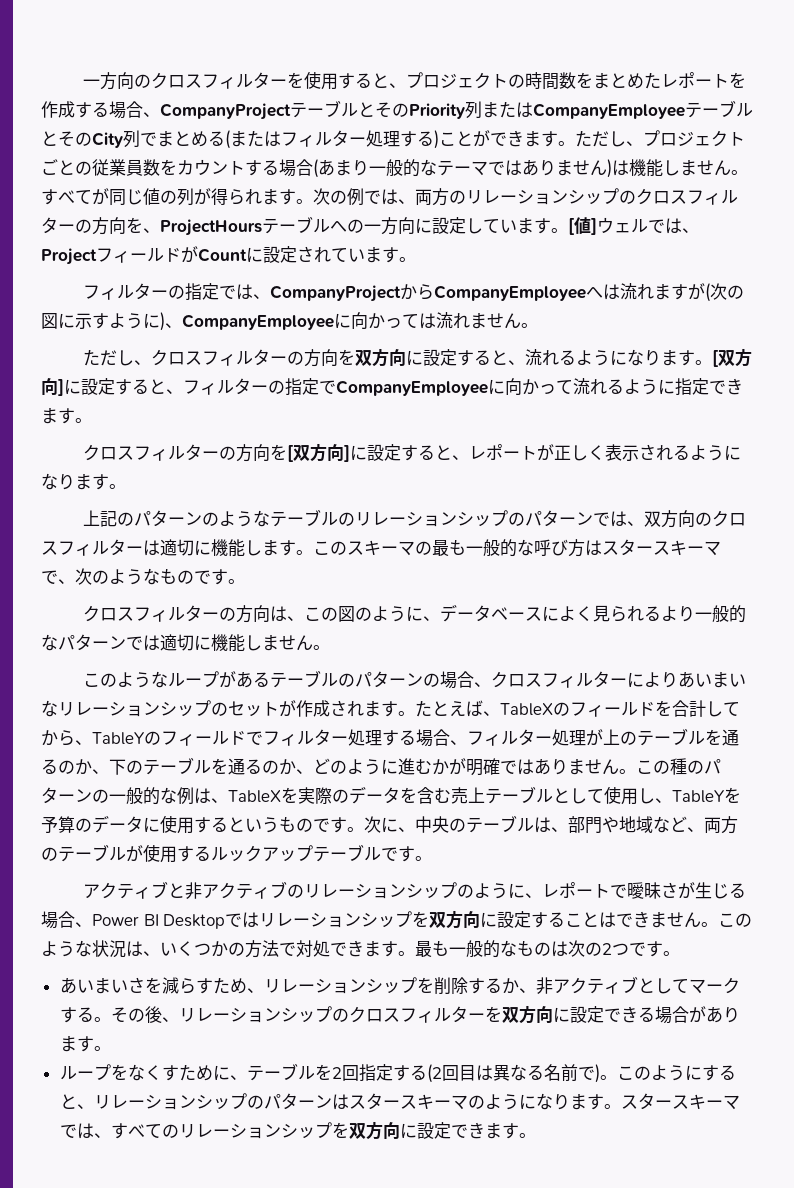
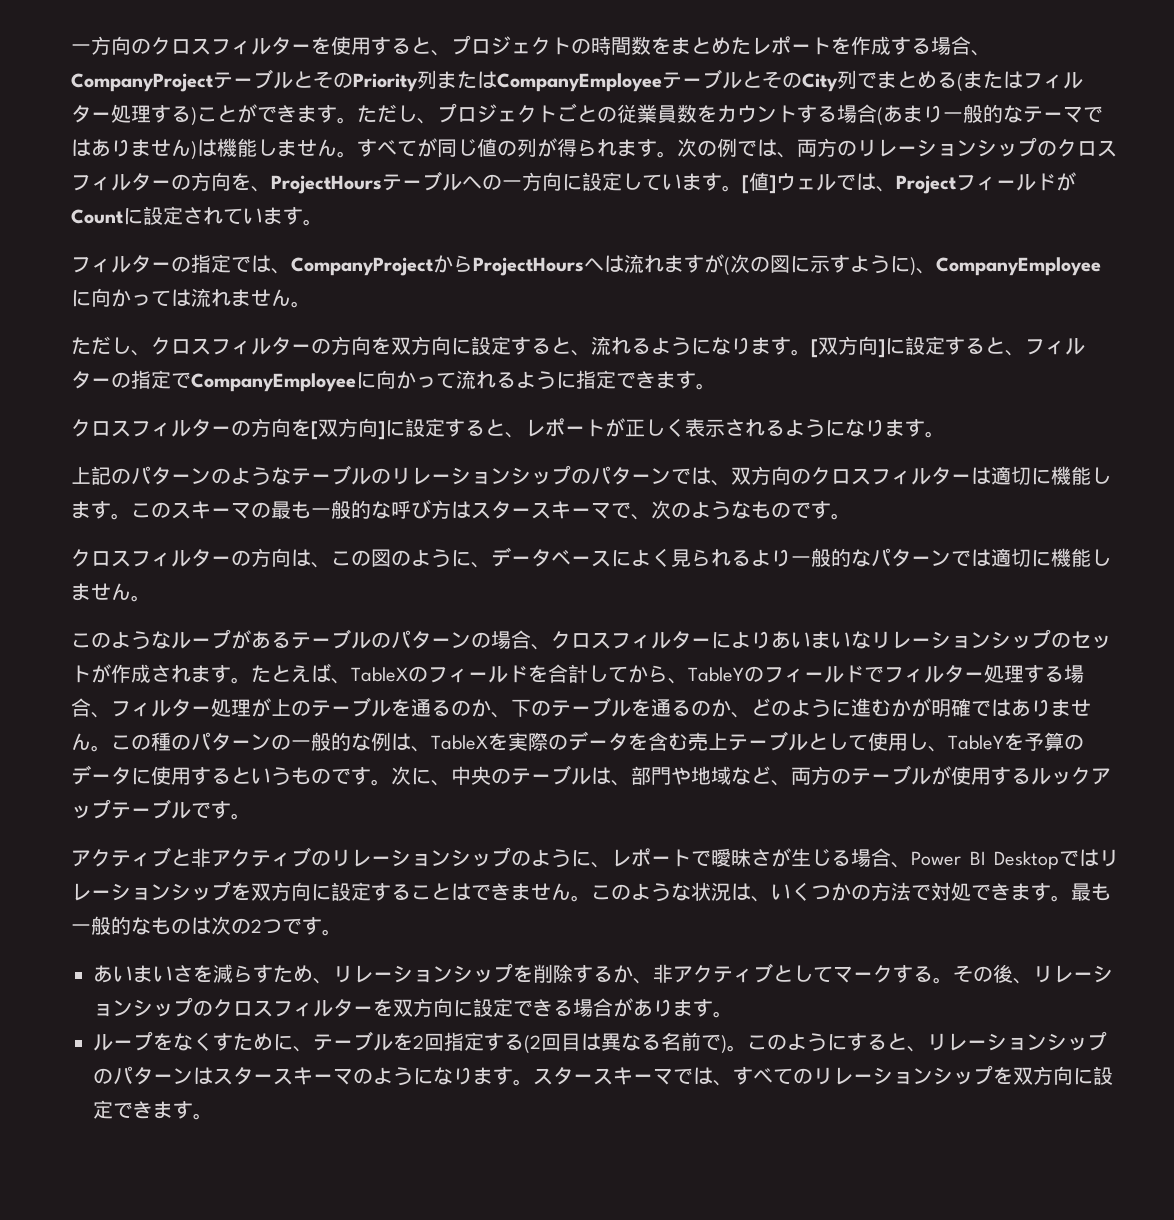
[434,285,587,301] CompanyEmployee -> [473,257,584,276] ProjectHours

